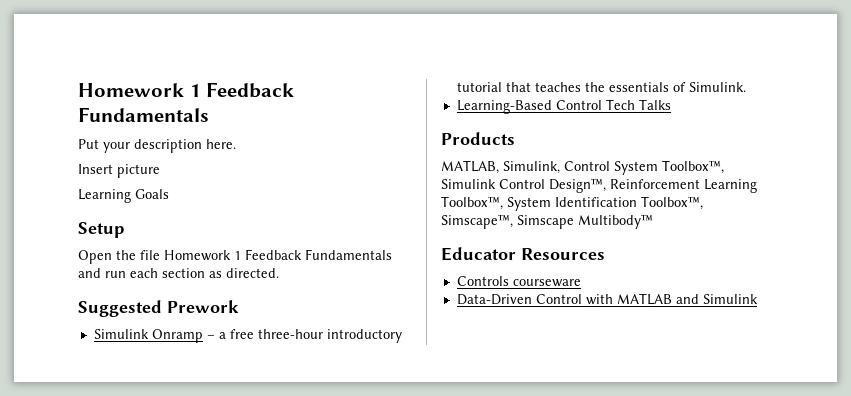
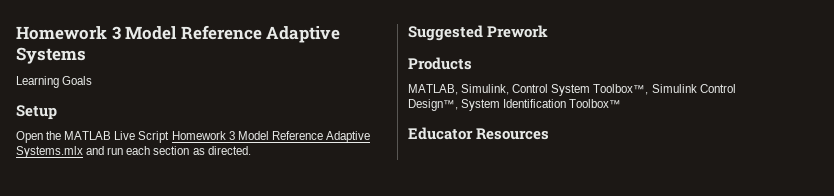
[78,82,295,98] [78,107,209,122] [78,139,236,153] [78,164,160,178] Homework 1 Feedback Fundamentals // Put your description here. // Insert picture -> [16,25,341,43] [16,47,86,64] Homework 3 Model Reference Adaptive Systems
[140,249,392,261] file Homework 1 Feedback Fundamentals -> [64,131,370,143] [16,146,83,158] MATLAB Live Script Homework 3 Model Reference Adaptive Systems.mlx
[93,329,402,343] [456,82,746,92] [456,99,671,114] // Simulink Onramp – a free three-hour introductory tutorial that teaches the essentials of Simulink. // Learning-Based Control Tech Talks -> (549, 31) none
[610,179,757,193] [441,196,703,211] [441,214,653,229] [441,247,605,261] [456,276,581,287] [456,293,758,305] Reinforcement Learning Toolbox™, System Identification Toolbox™, Simscape™, Simscape Multibody™ // Educator Resources // Controls courseware // Data-Driven Control with MATLAB and Simulink -> [461,99,622,111] [408,127,550,140] System Identification Toolbox™ // Educator Resources

